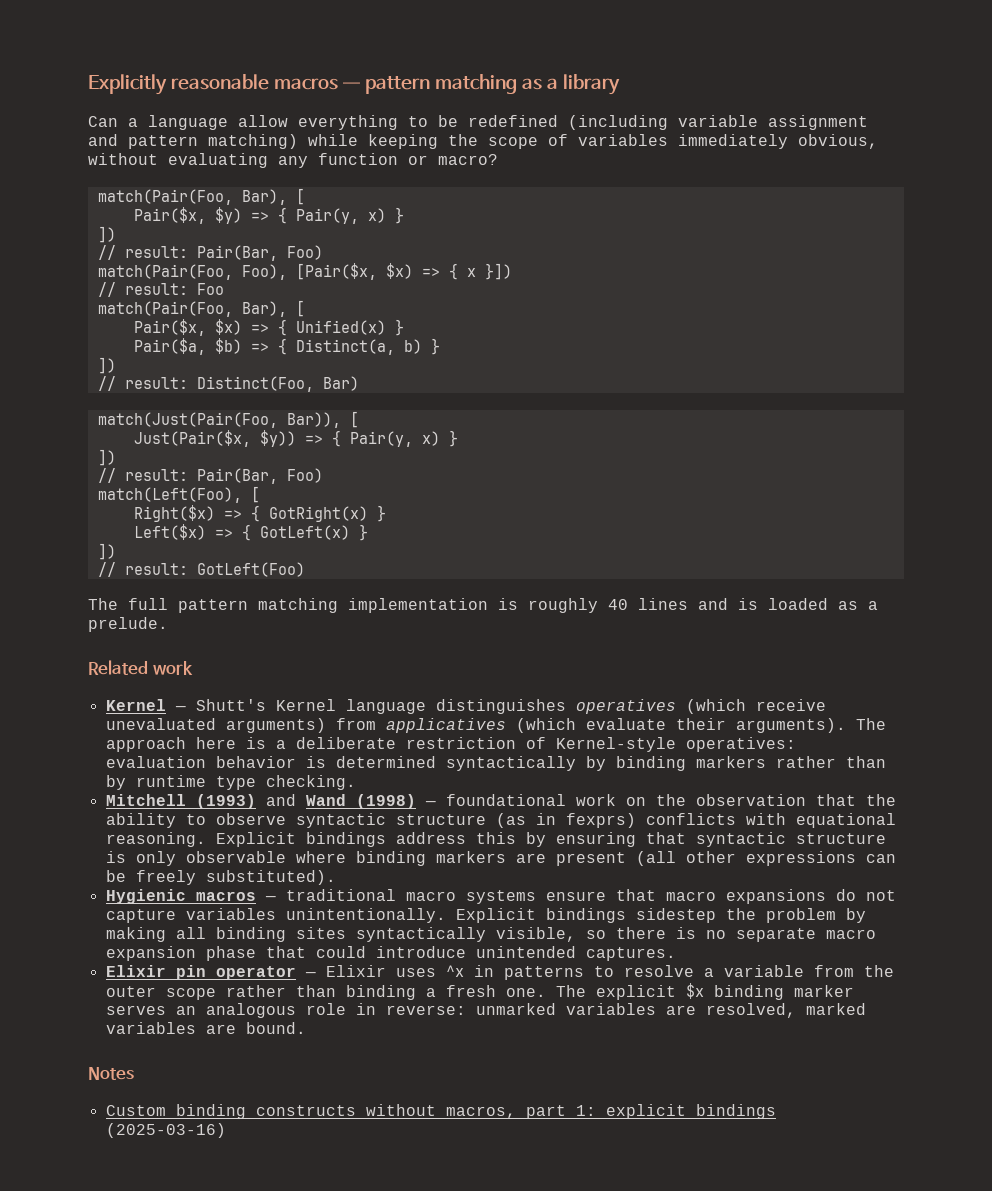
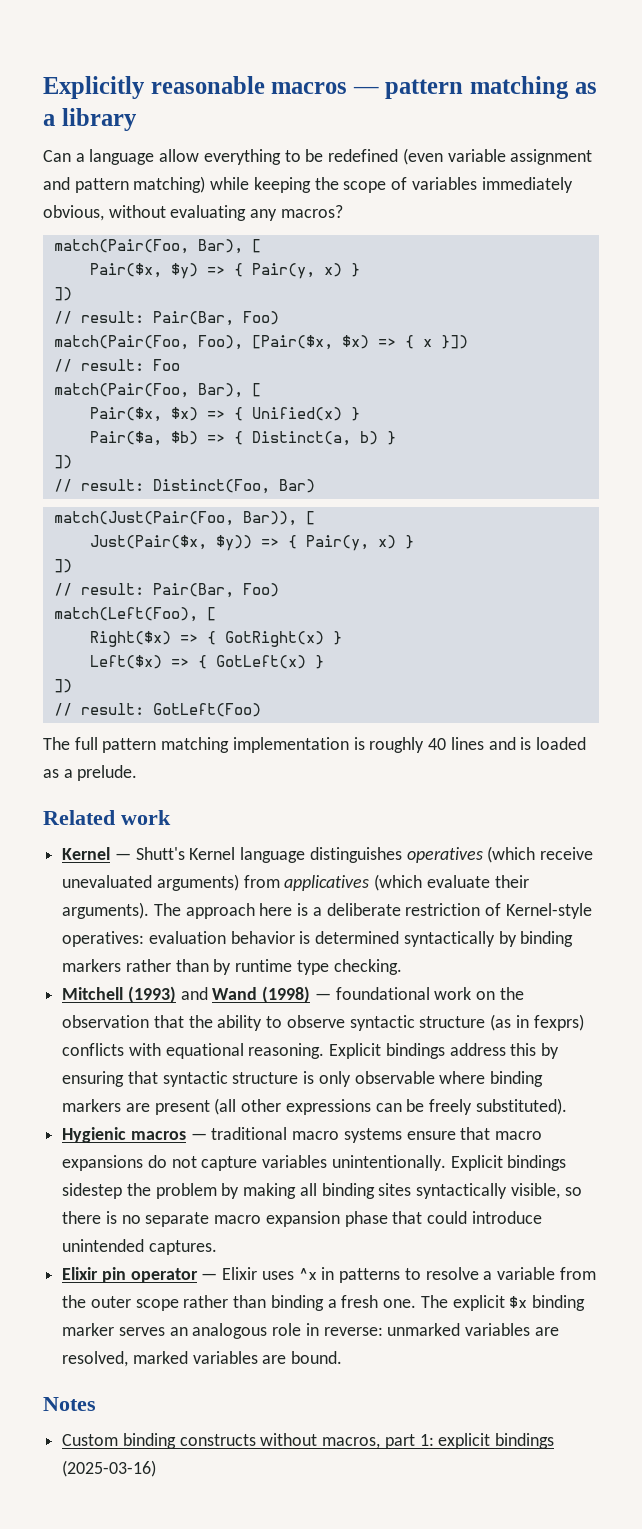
[568,115,668,130] (including -> [402,148,443,165] (even
[318,153,498,165] function or macro? -> [280,205,343,218] macros?

